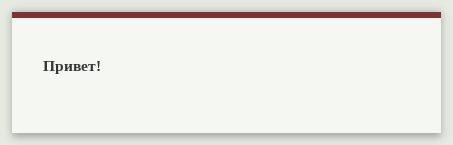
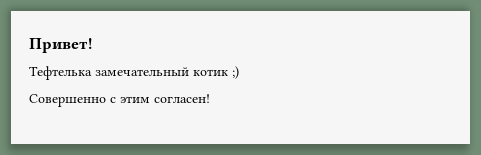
(101, 67) none -> [29,66,239,80] [29,94,210,107] // Тефтелька замечательный котик ;) // Совершенно с этим согласен!

